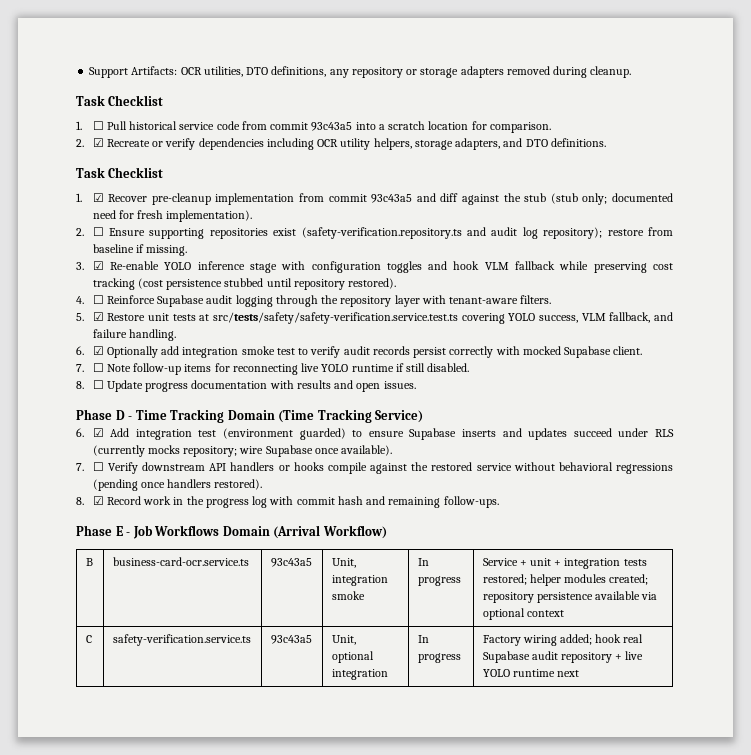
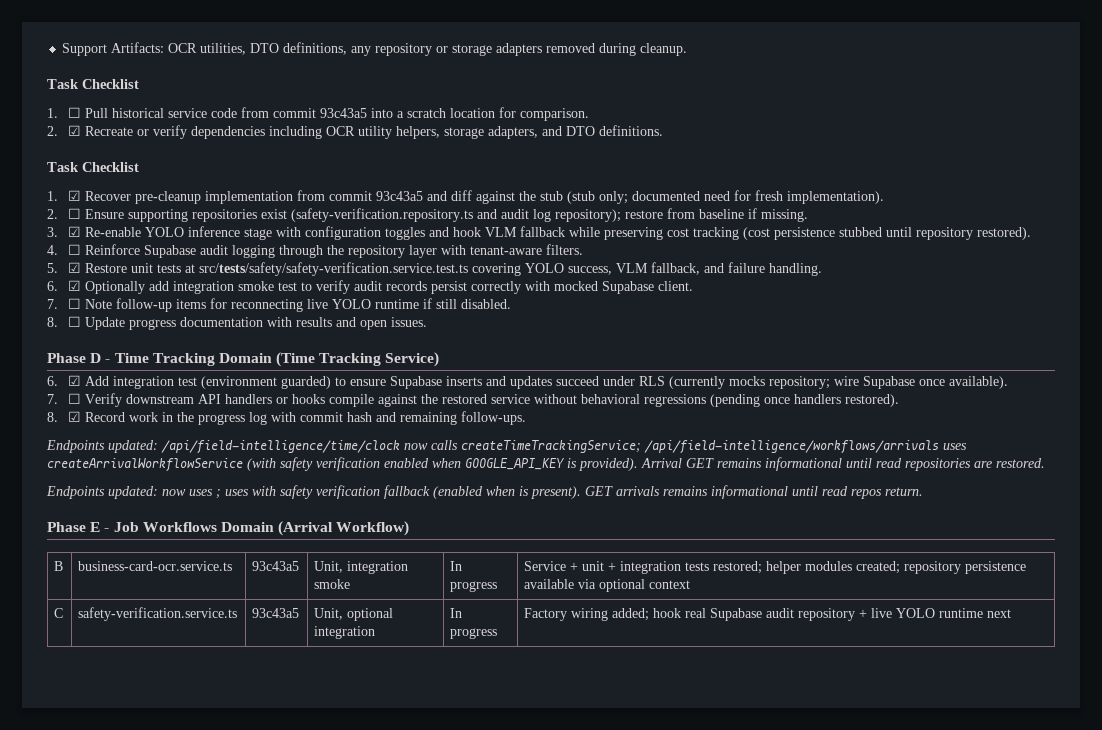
(499, 502) none -> [46,440,967,454] [47,457,1045,472] [46,485,923,499] // Endpoints updated: /api/field-intelligence/time/clock now calls createTimeTrackingService; /api/field-intelligence/workflows/arrivals uses createArrivalWorkflowService (with safety verification enabled when GOOGLE_API_KEY is provided). Arrival GET remains informational until read repositories are restored. // Endpoints updated: now uses ; uses with safety verification fallback (enabled when is present). GET arrivals remains informational until read repos return.

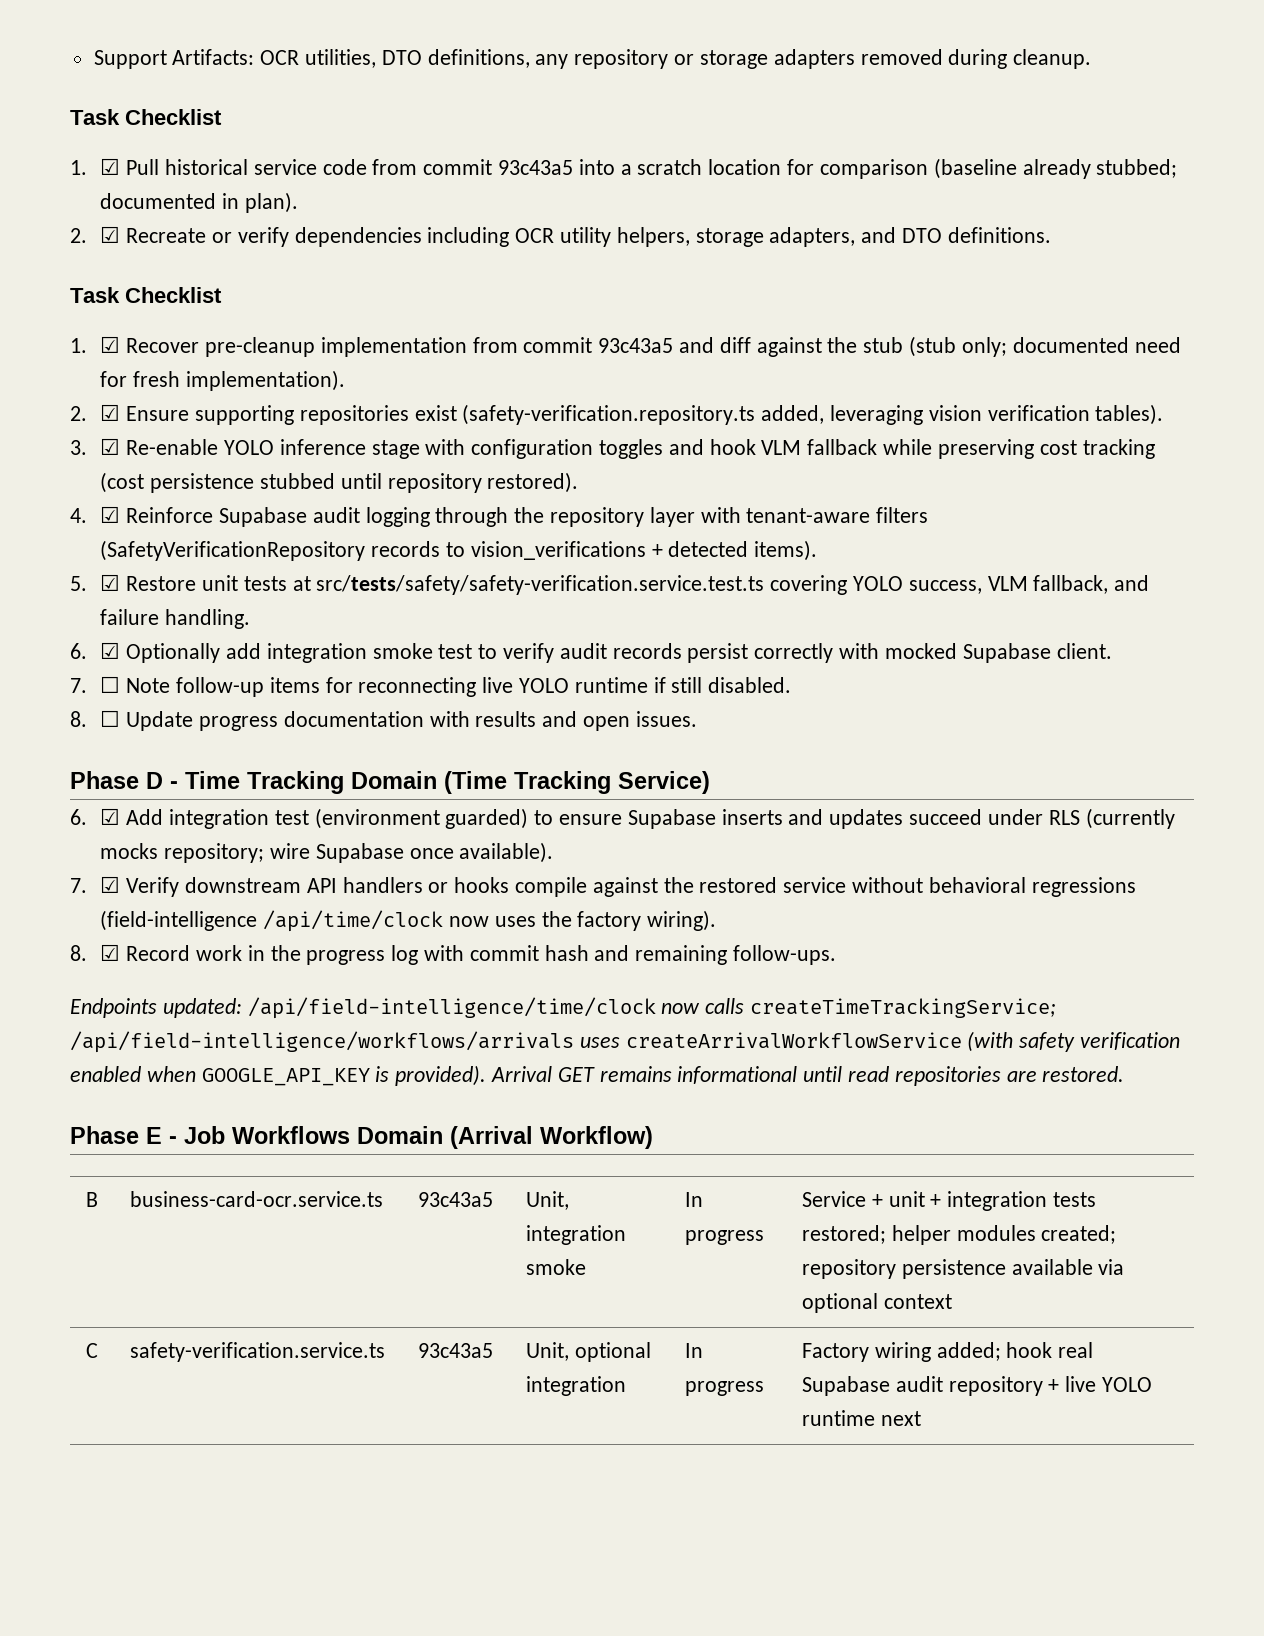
[68,107,82,118] ☐ -> [100,158,121,175] ☑
[520,108,590,121] comparison. -> [819,158,1178,179] [100,192,299,213] comparison (baseline already stubbed; documented in plan).
[68,208,82,219] ☐ -> [100,404,121,421] ☑
[477,208,809,222] and audit log repository); restore from baseline if missing. -> [761,404,1164,425] added, leveraging vision verification tables).
[68,244,82,255] ☐ -> [100,506,121,523] ☑
[546,244,584,255] filters. -> [876,507,929,523] [100,540,818,561] filters (SafetyVerificationRepository records to vision_verifications + detected items).
[68,393,82,404] ☐ -> [100,876,121,893] ☑
[710,394,900,407] (pending once handlers restored). -> [100,910,717,932] (field-intelligence /api/time/clock now uses the factory wiring).
[46,485,923,499] // Endpoints updated: now uses ; uses with safety verification fallback (enabled when is present). GET arrivals remains informational until read repos return. -> (1125, 1074) none

